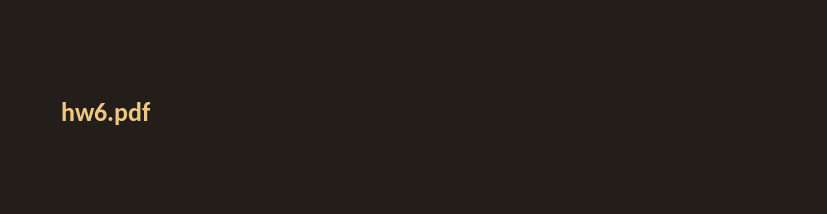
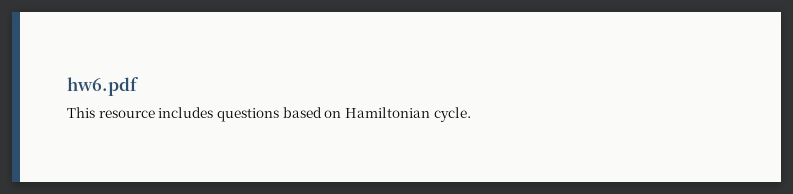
(151, 113) none -> [67,107,471,122] // This resource includes questions based on Hamiltonian cycle.

